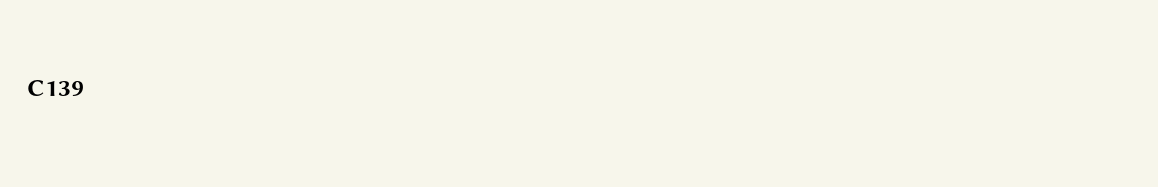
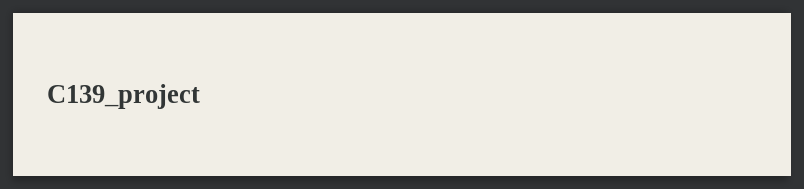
[27,80,84,96] C139 -> [47,84,200,109] C139_project

